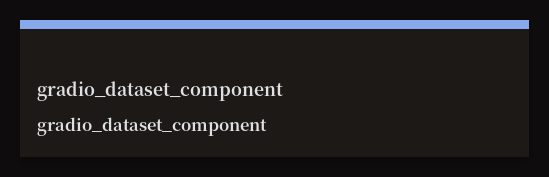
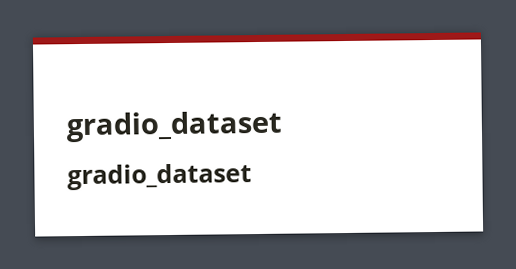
[37,81,283,101] [37,117,267,136] gradio_dataset_component // gradio_dataset_component -> [66,110,283,143] [67,163,252,191] gradio_dataset // gradio_dataset

